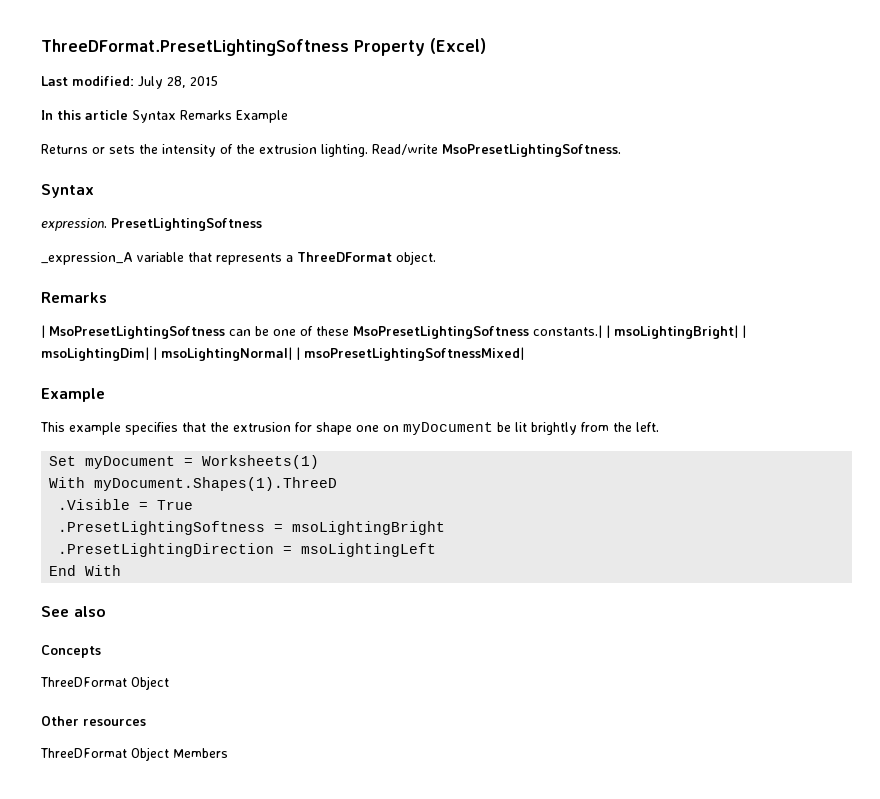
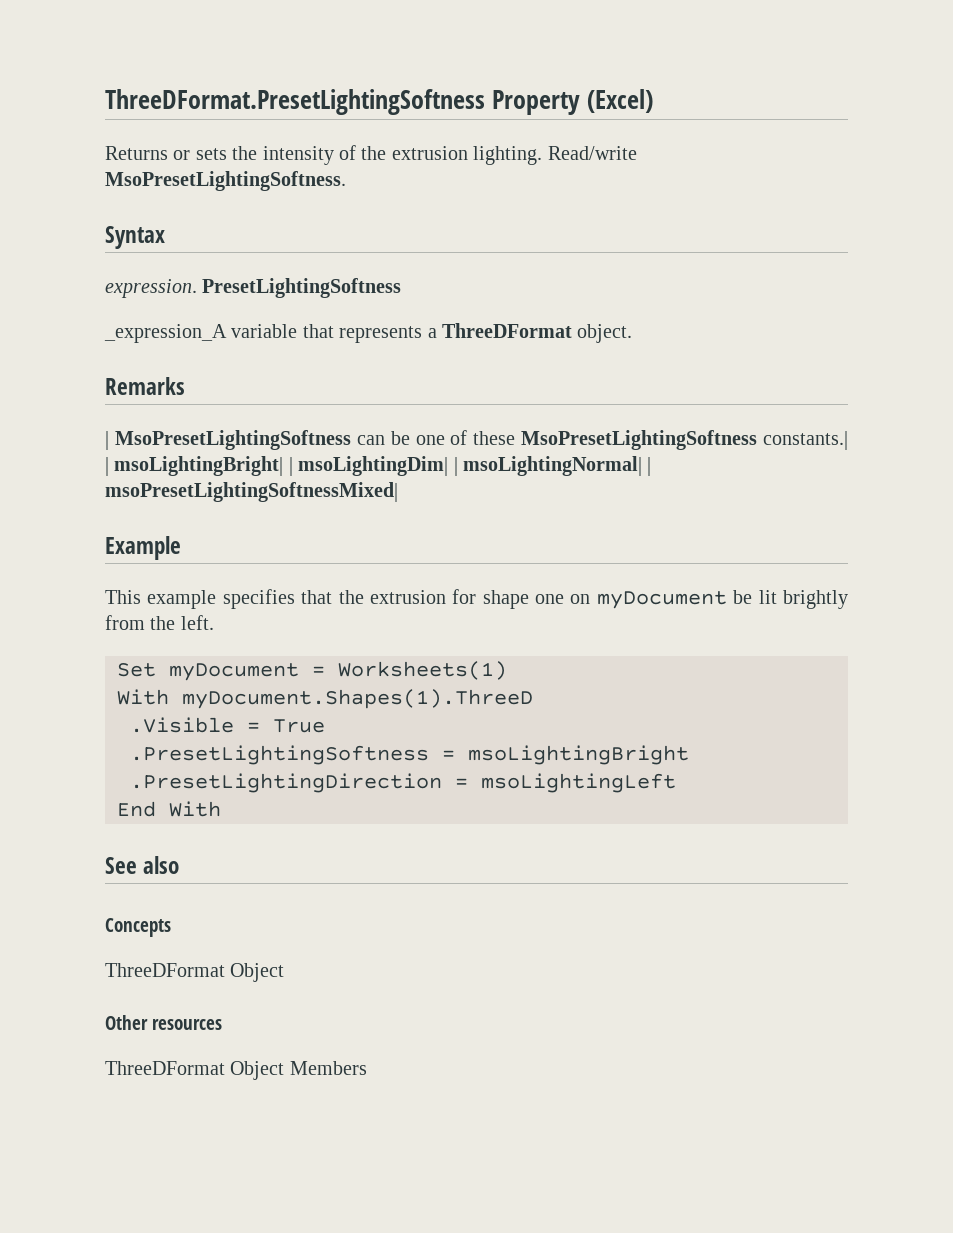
[41,76,218,89] [41,110,288,123] // Last modified: July 28, 2015 // In this article Syntax Remarks Example -> (653, 101) none

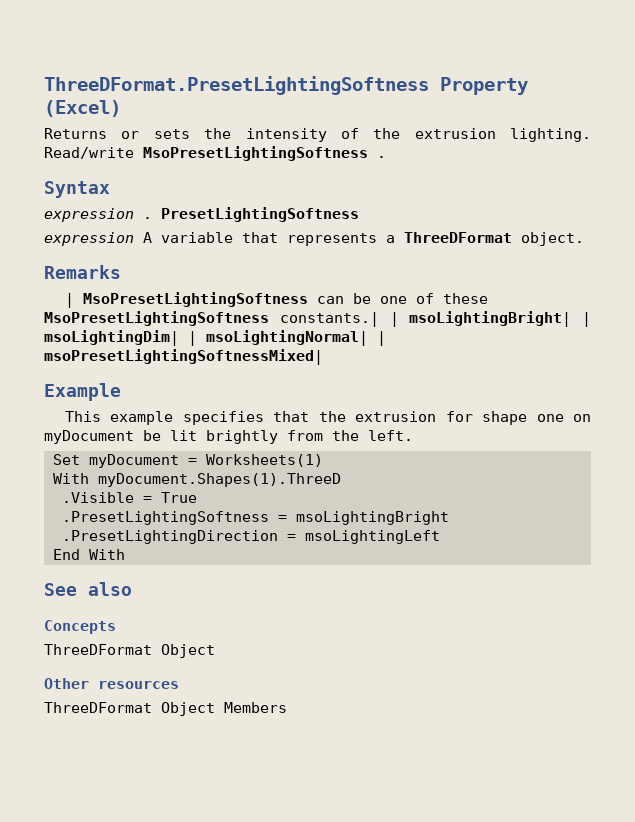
[105,171,346,191] MsoPresetLightingSoftness. -> [143,146,386,161] MsoPresetLightingSoftness .
[105,279,197,298] expression. -> [44,208,152,222] expression .
[104,324,227,343] _expression_A -> [44,232,152,246] expression A

